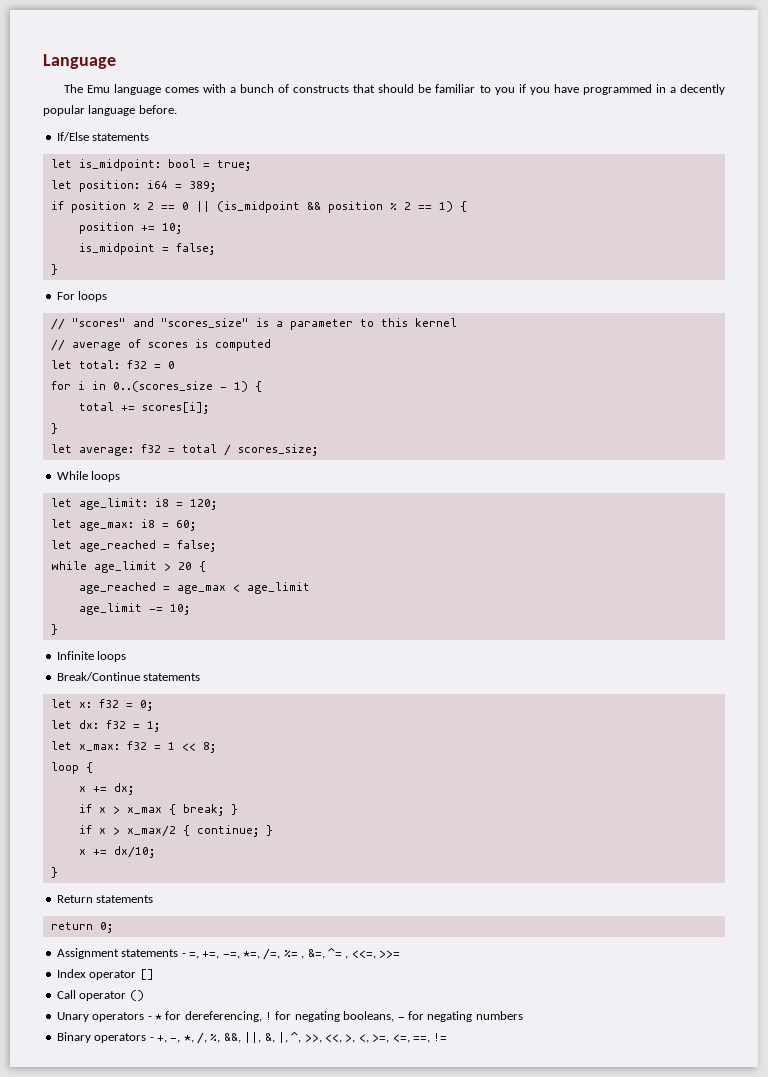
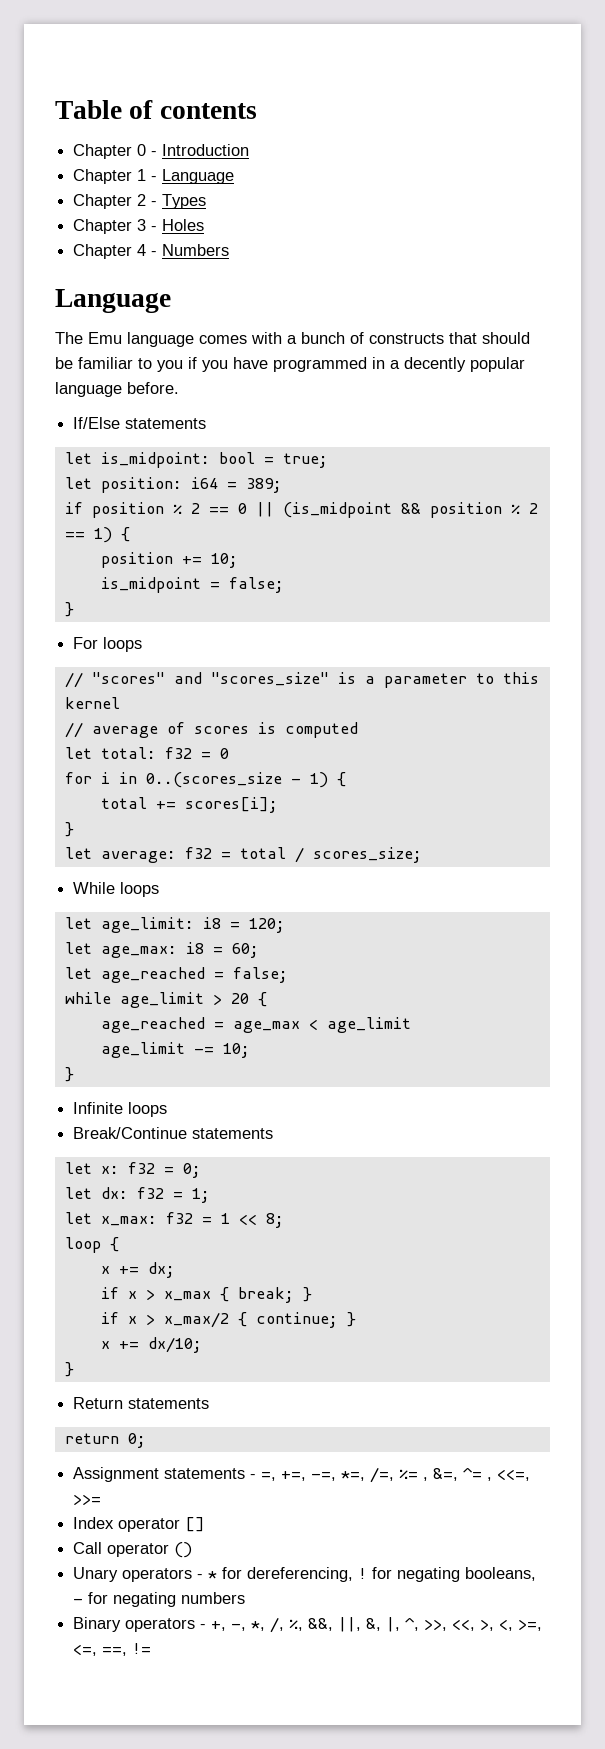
(43, 61) none -> [55,100,257,119] [73,144,250,159] [73,169,235,184] [73,194,207,209] [73,219,205,234] [73,244,230,259] Table of contents // Chapter 0 - Introduction // Chapter 1 - Language // Chapter 2 - Types // Chapter 3 - Holes // Chapter 4 - Numbers //

